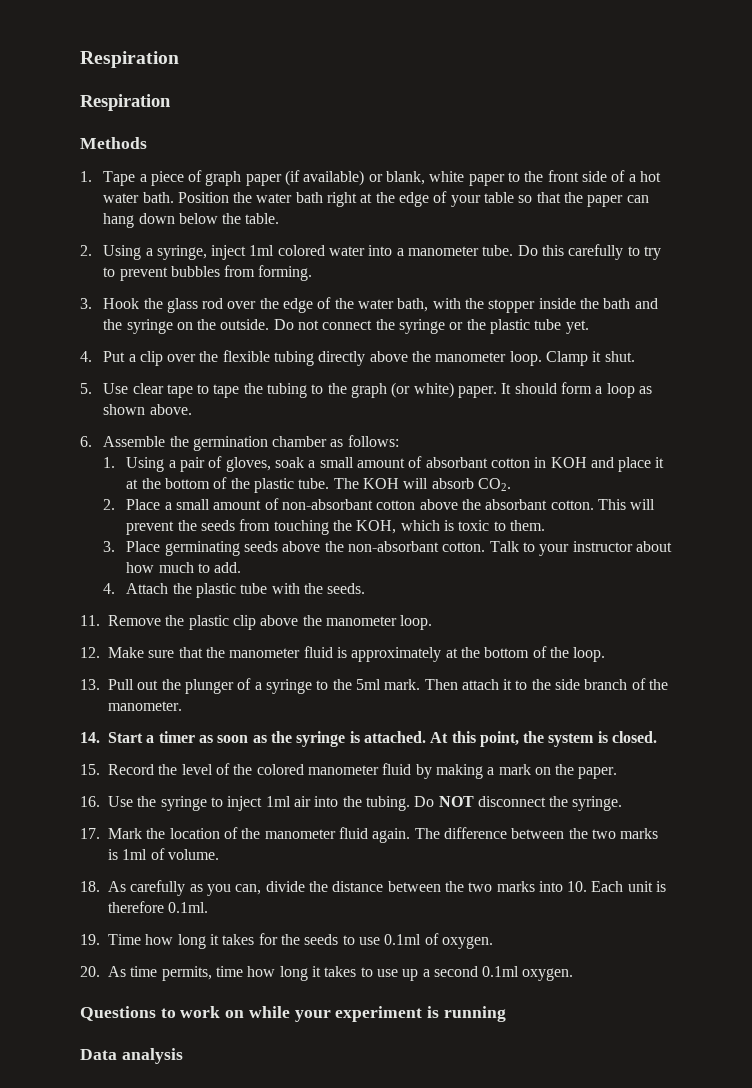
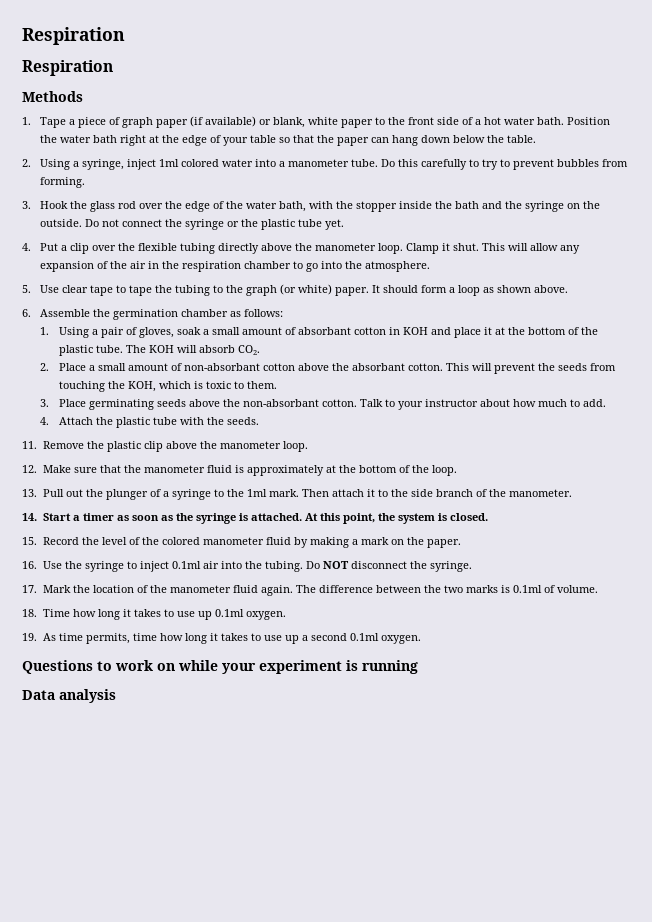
(635, 356) none -> [482,243,581,254] [40,261,431,272] This will allow any expansion of the air in the respiration chamber to go into the atmosphere.
[355,679,381,690] 5ml -> [246,489,267,497] 1ml
[265,796,291,807] 1ml -> [171,561,201,569] 0.1ml
[122,849,148,860] 1ml -> [512,585,542,593] 0.1ml
[108,880,667,896] [108,901,209,913] [80,934,100,945] As carefully as you can, divide the distance between the two marks into 10. Each unit is therefore 0.1ml. // 19. -> (37, 613) none
[258,933,493,949] [80,966,100,977] for the seeds to use 0.1ml of oxygen. // 20. -> [163,609,286,620] [22,633,37,641] to use up 0.1ml oxygen. // 19.

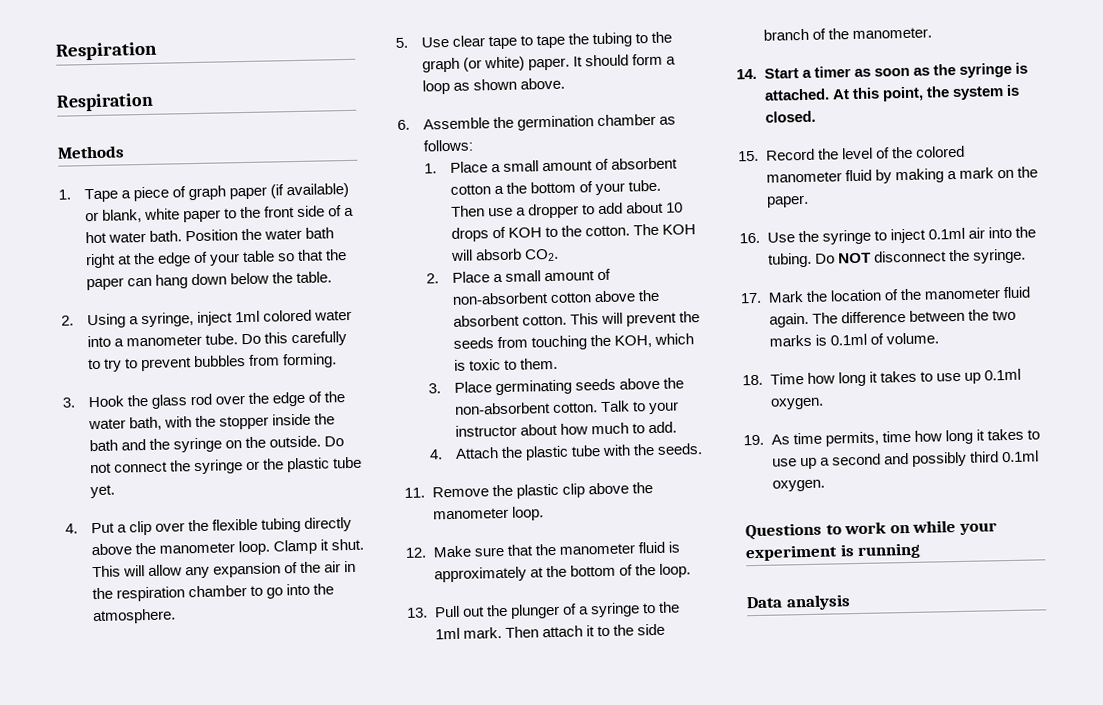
[58,327,598,338] [58,345,123,356] Using a pair of gloves, soak a small amount of absorbant cotton in KOH and place it at the bottom of the plastic tube. -> [449,157,678,173] [449,179,662,196] [450,201,684,219] [450,225,630,242] Place a small amount of absorbent cotton a the bottom of your tube. Then use a dropper to add about 10 drops of KOH to the cotton.
[183,363,260,371] non-absorbant -> [451,292,549,305] non-absorbent
[351,363,405,371] absorbant -> [452,314,520,327] absorbent
[242,399,319,407] non-absorbant -> [453,402,551,415] non-absorbent
(347, 637) none -> [883,451,999,467] and possibly third

